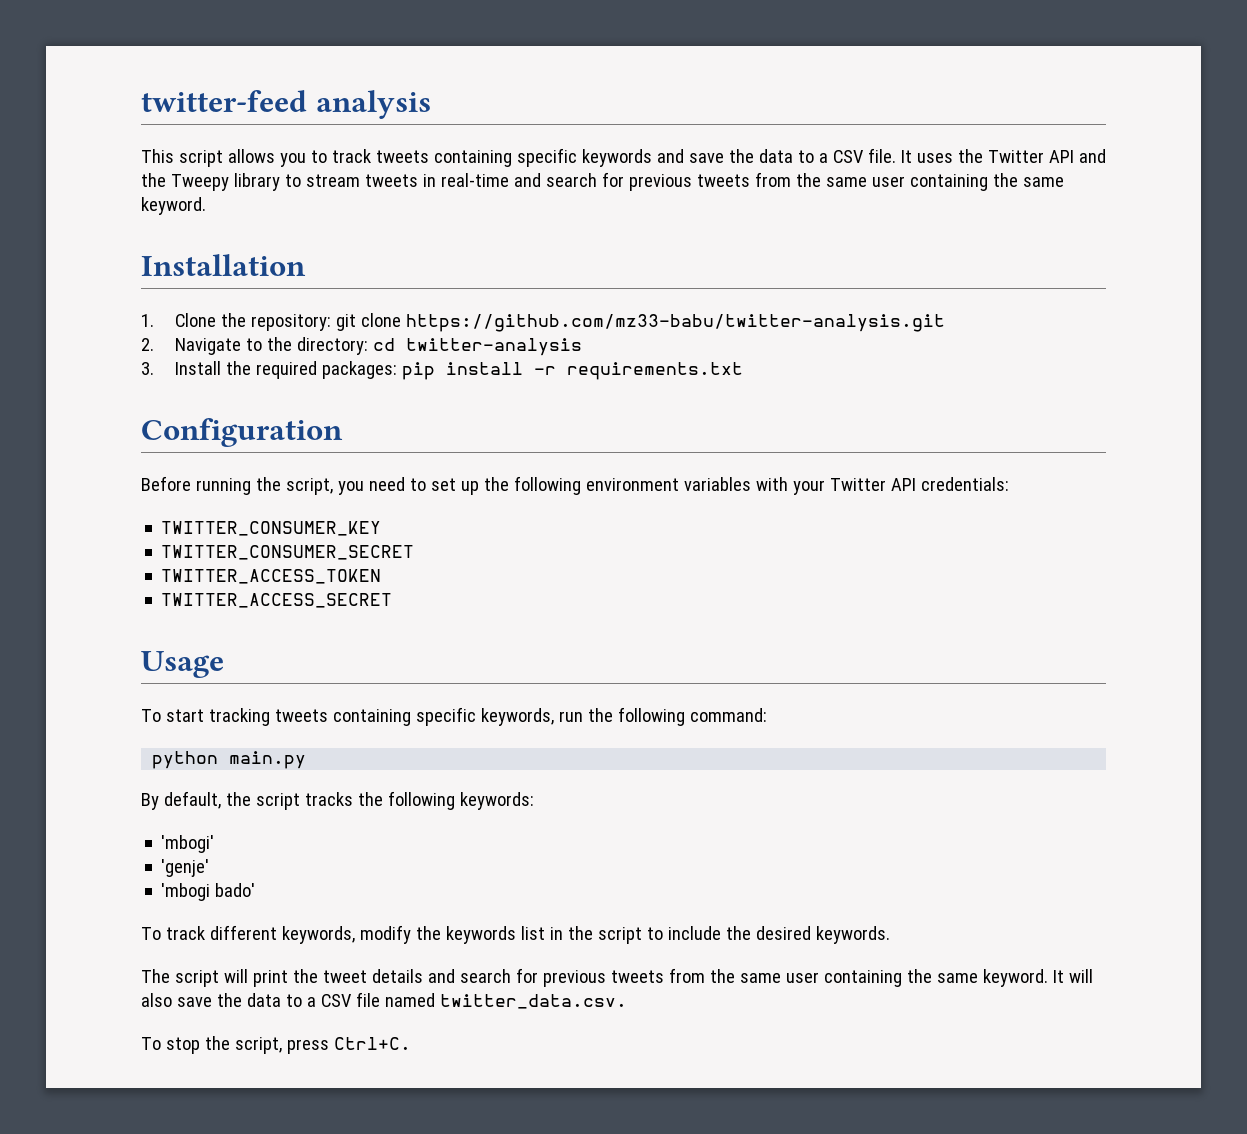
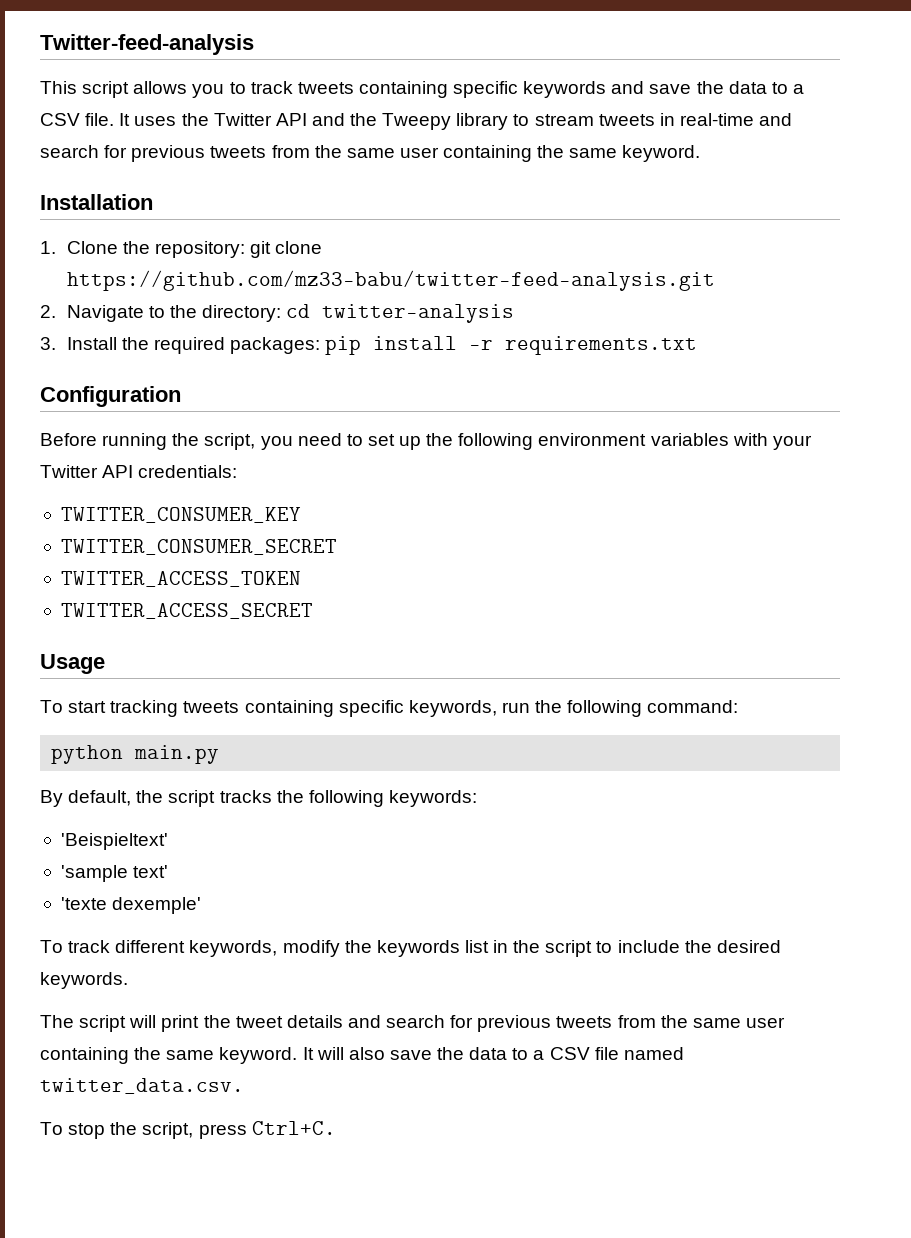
[141,90,431,119] twitter-feed analysis -> [40,34,254,55] Twitter-feed-analysis
[405,314,945,332] https://github.com/mz33-babu/twitter-analysis.git -> [66,270,715,291] https://github.com/mz33-babu/twitter-feed-analysis.git
[161,835,215,853] [161,859,210,877] [161,883,256,901] 'mbogi' // 'genje' // 'mbogi bado' -> [60,833,168,850] [60,865,169,882] [60,897,202,914] 'Beispieltext' // 'sample text' // 'texte dexemple'

